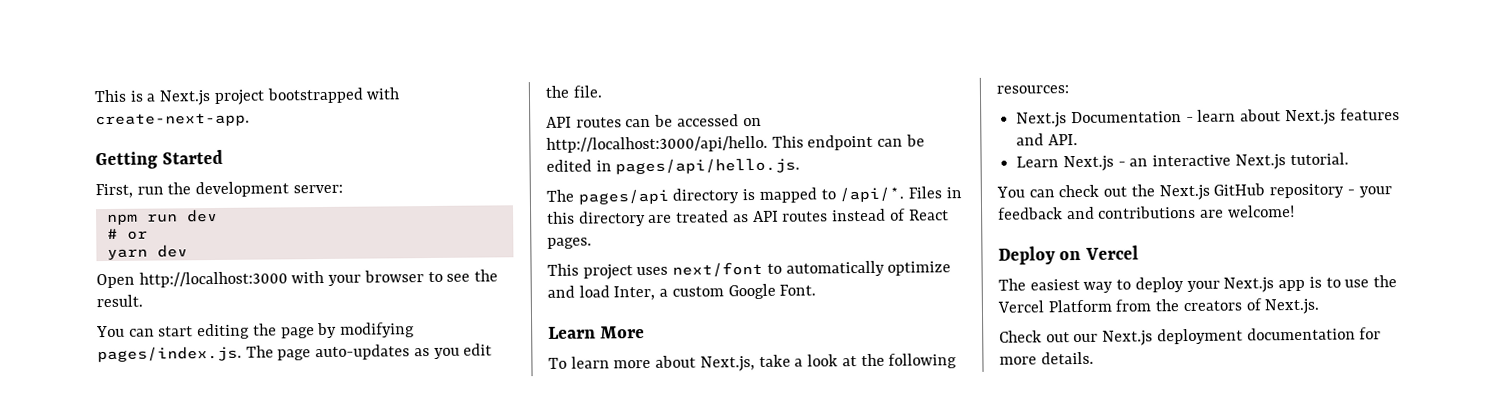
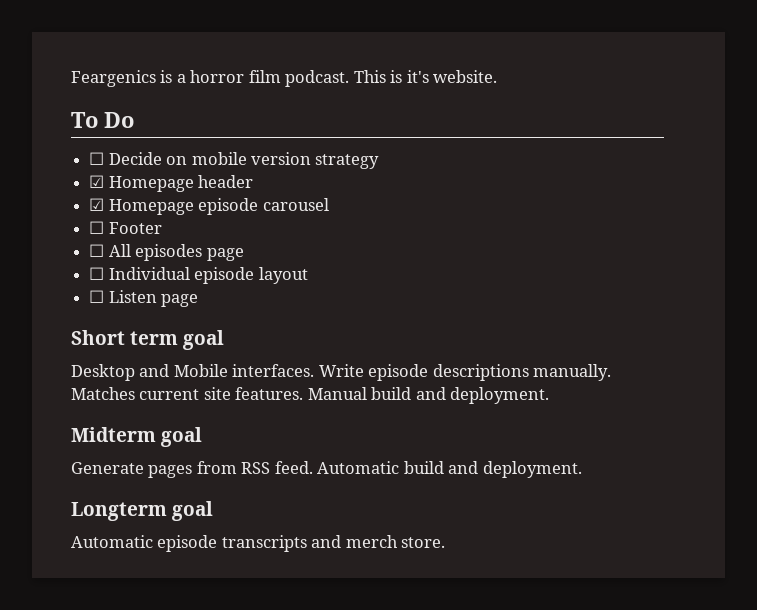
[94,87,400,106] [95,112,250,128] [95,149,224,170] [95,181,343,199] [106,208,218,226] [106,228,148,240] [106,244,188,261] [96,269,499,289] [96,294,143,308] [96,322,416,340] [97,343,493,363] [545,85,602,98] [546,114,762,128] [546,134,925,153] [546,157,801,175] [546,186,962,205] [547,208,949,227] [547,237,592,249] [547,260,952,280] [547,283,817,301] [548,326,646,339] [548,353,958,372] [996,85,1069,94] [1016,108,1400,128] [1016,133,1078,146] [1016,152,1349,172] [996,183,1392,201] [998,205,1295,220] [998,245,1139,265] [998,275,1397,293] [997,298,1321,315] [999,327,1382,346] [999,351,1094,365] This is a Next.js project bootstrapped with create-next-app. // Getting Started // First, run the development server: // npm run dev // # or // yarn dev // Open http://localhost:3000 with your browser to see the result. // You can start editing the page by modifying pages/index.js. The page auto-updates as you edit the file. // API routes can be accessed on http://localhost:3000/api/hello. This endpoint can be edited in pages/api/hello.js. // The pages/api directory is mapped to /api/*. Files in this directory are treated as API routes instead of React pages. // This project uses next/font to automatically optimize and load Inter, a custom Google Font. // Learn More // To learn more about Next.js, take a look at the following resources: // Next.js Documentation - learn about Next.js features and API. // Learn Next.js - an interactive Next.js tutorial. // You can check out the Next.js GitHub repository - your feedback and contributions are welcome! // Deploy on Vercel // The easiest way to deploy your Next.js app is to use the Vercel Platform from the creators of Next.js. // Check out our Next.js deployment documentation for more details. -> [71,70,498,87] [71,112,134,128] [89,152,380,169] [89,175,254,192] [89,198,329,215] [89,221,162,234] [89,244,244,261] [89,267,308,284] [89,290,199,307] [71,330,225,350] [71,364,612,381] [71,387,550,404] [71,427,203,447] [71,461,582,478] [71,501,214,521] [71,535,446,552] Feargenics is a horror film podcast. This is it's website. // To Do // ☐ Decide on mobile version strategy // ☑ Homepage header // ☑ Homepage episode carousel // ☐ Footer // ☐ All episodes page // ☐ Individual episode layout // ☐ Listen page // Short term goal // Desktop and Mobile interfaces. Write episode descriptions manually. Matches current site features. Manual build and deployment. // Midterm goal // Generate pages from RSS feed. Automatic build and deployment. // Longterm goal // Automatic episode transcripts and merch store.

